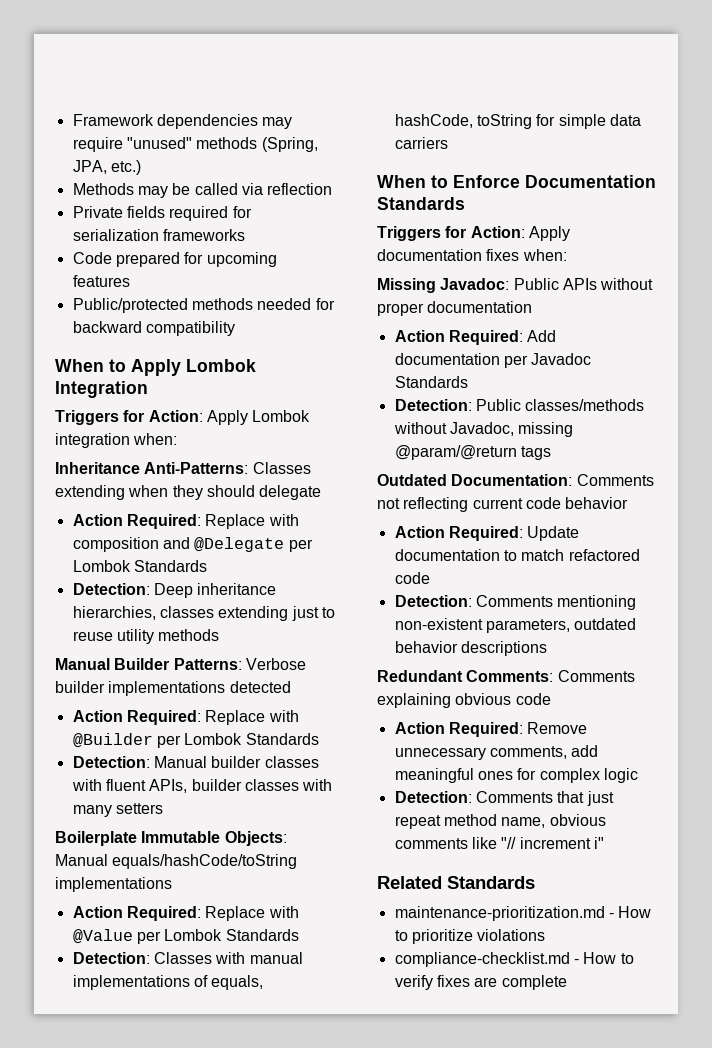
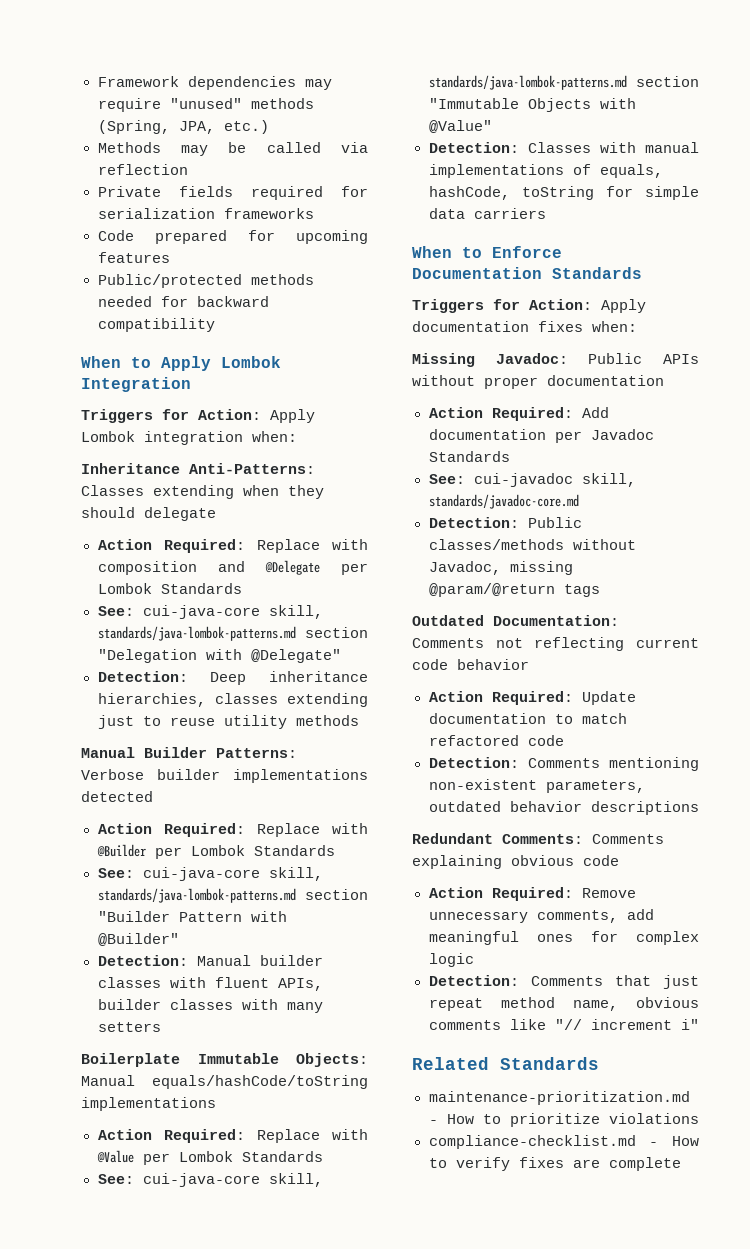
(207, 566) none -> [97,605,323,619] [97,626,368,641] [97,649,341,663] // See: cui-java-core skill, standards/java-lombok-patterns.md section "Delegation with @Delegate"
(319, 739) none -> [97,867,323,881] [97,888,368,903] [97,911,287,922] [97,933,179,946] // See: cui-java-core skill, standards/java-lombok-patterns.md section "Builder Pattern with @Builder"
(299, 935) none -> [97,1173,323,1187] [428,75,699,90] [428,98,636,112] [428,120,492,133] // See: cui-java-core skill, standards/java-lombok-patterns.md section "Immutable Objects with @Value"
(468, 382) none -> [428,473,636,487] [428,494,579,509] // See: cui-javadoc skill, standards/javadoc-core.md

